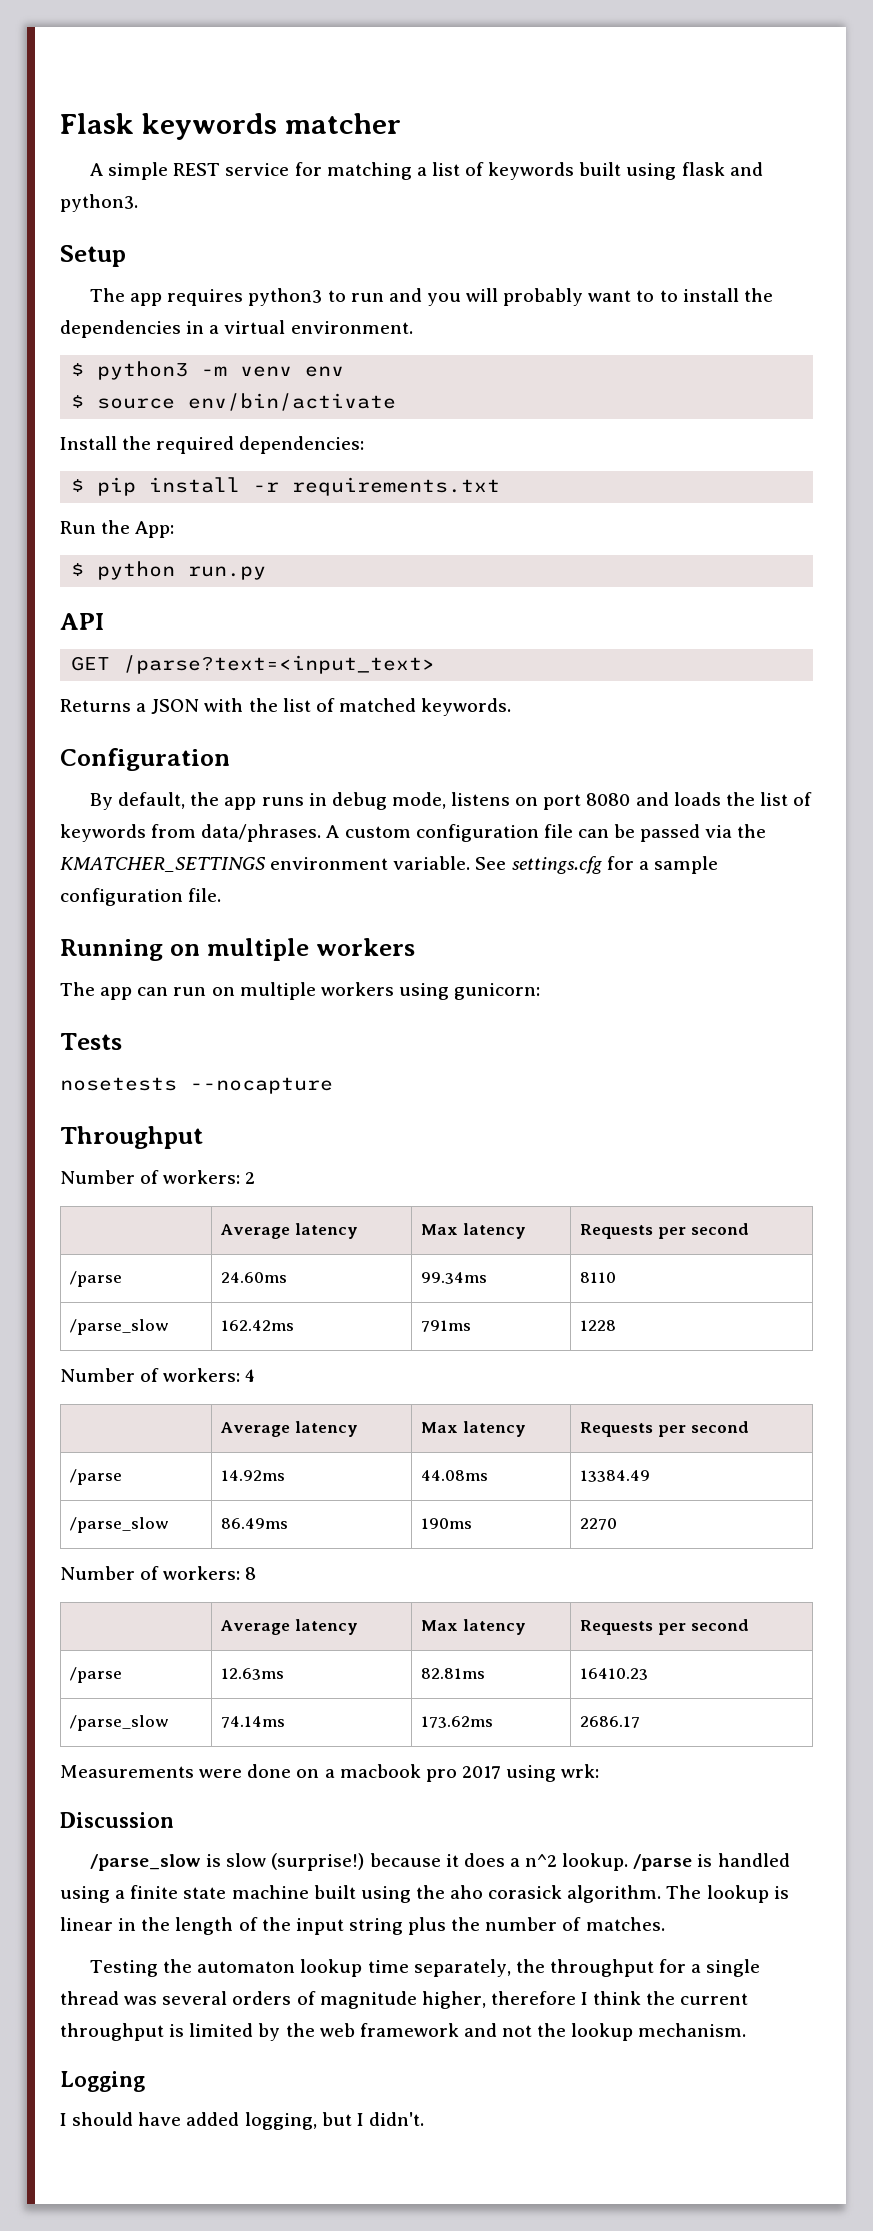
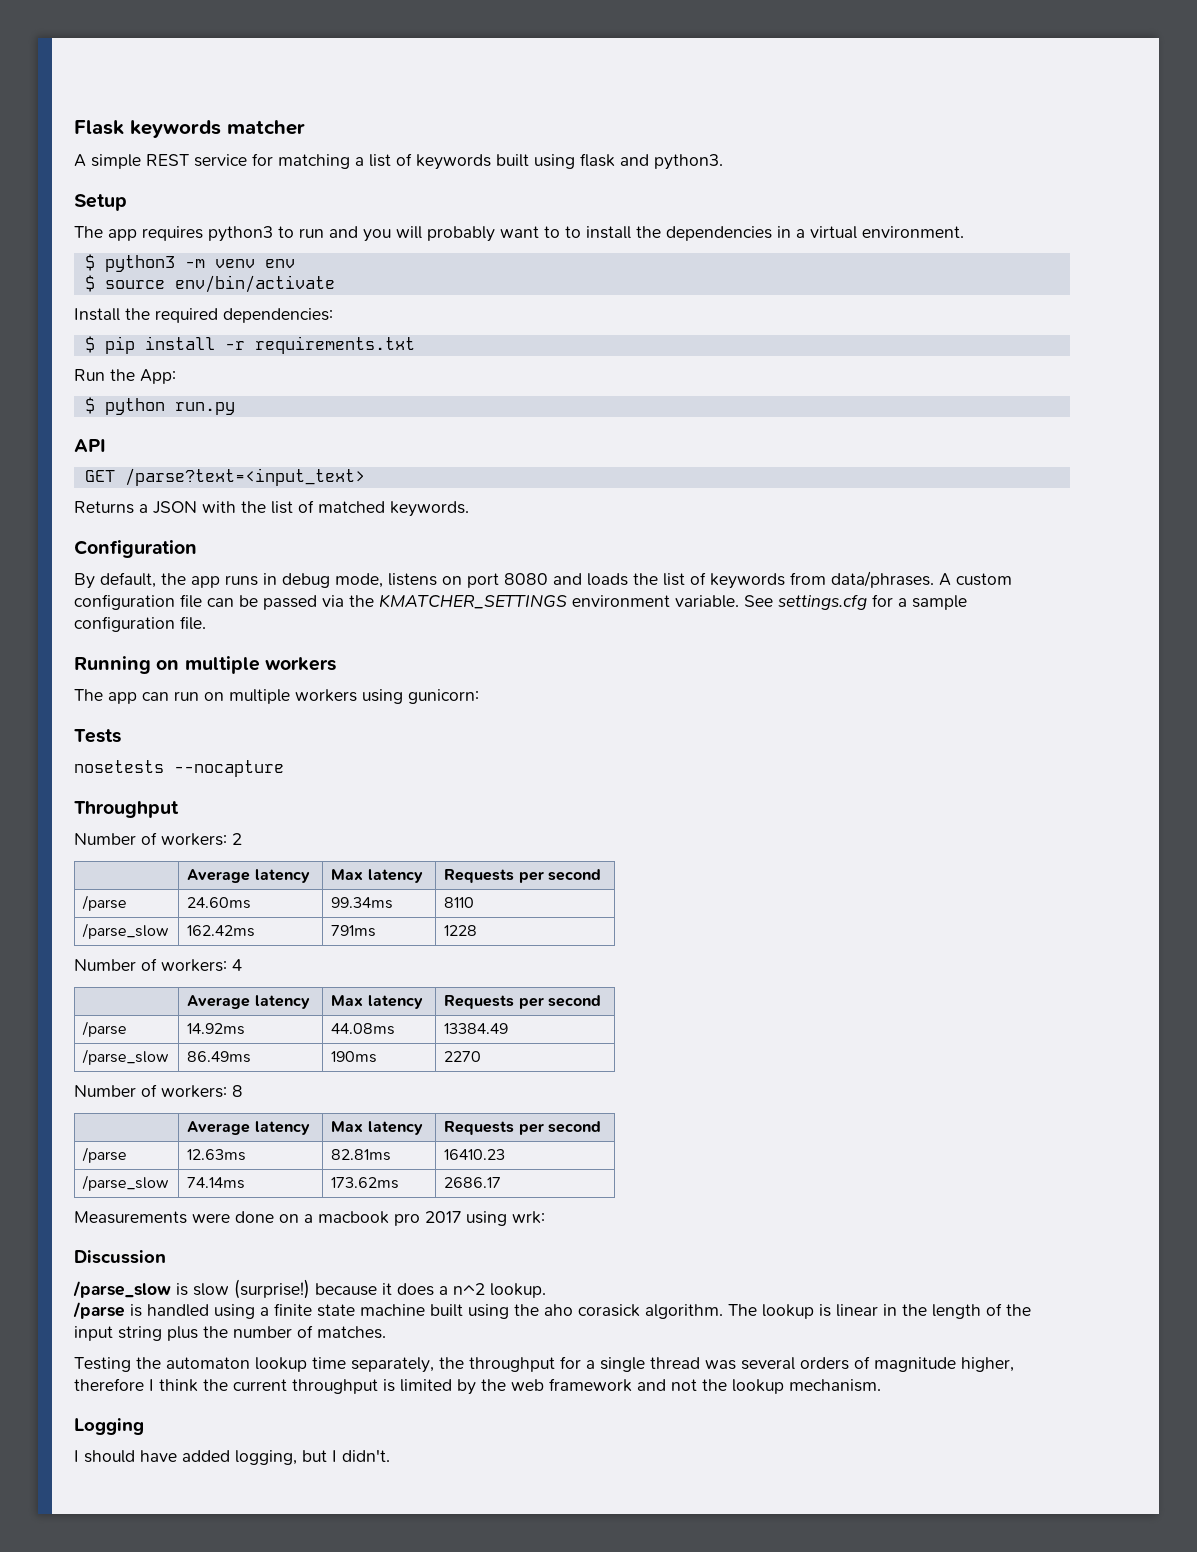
(629, 1862) none -> (546, 1290) //

